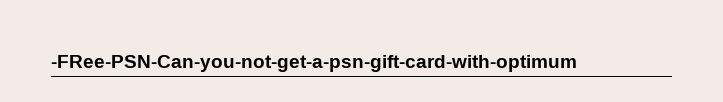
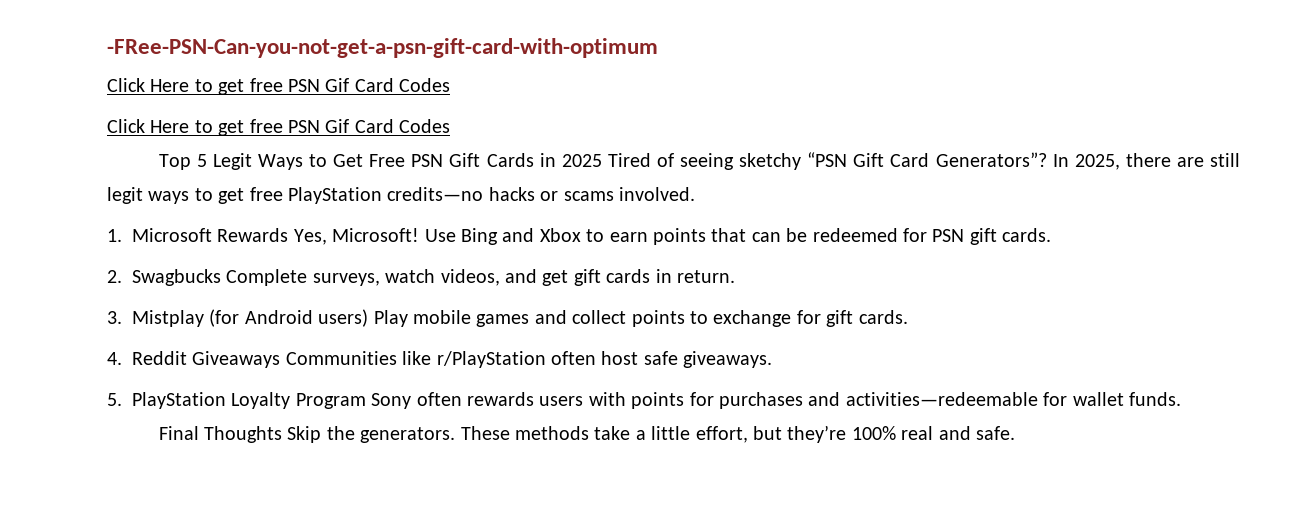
(577, 63) none -> [107,78,451,95] [107,119,451,136] [158,152,1241,170] [107,187,695,204] [107,228,1052,245] [107,269,735,286] [107,309,908,327] [107,351,773,368] [107,392,1181,409] [158,425,1016,443] // Click Here to get free PSN Gif Card Codes // Click Here to get free PSN Gif Card Codes // Top 5 Legit Ways to Get Free PSN Gift Cards in 2025 Tired of seeing sketchy “PSN Gift Card Generators”? In 2025, there are still legit ways to get free PlayStation credits—no hacks or scams involved. // 1. Microsoft Rewards Yes, Microsoft! Use Bing and Xbox to earn points that can be redeemed for PSN gift cards. // 2. Swagbucks Complete surveys, watch videos, and get gift cards in return. // 3. Mistplay (for Android users) Play mobile games and collect points to exchange for gift cards. // 4. Reddit Giveaways Communities like r/PlayStation often host safe giveaways. // 5. PlayStation Loyalty Program Sony often rewards users with points for purchases and activities—redeemable for wallet funds. // Final Thoughts Skip the generators. These methods take a little effort, but they’re 100% real and safe.

